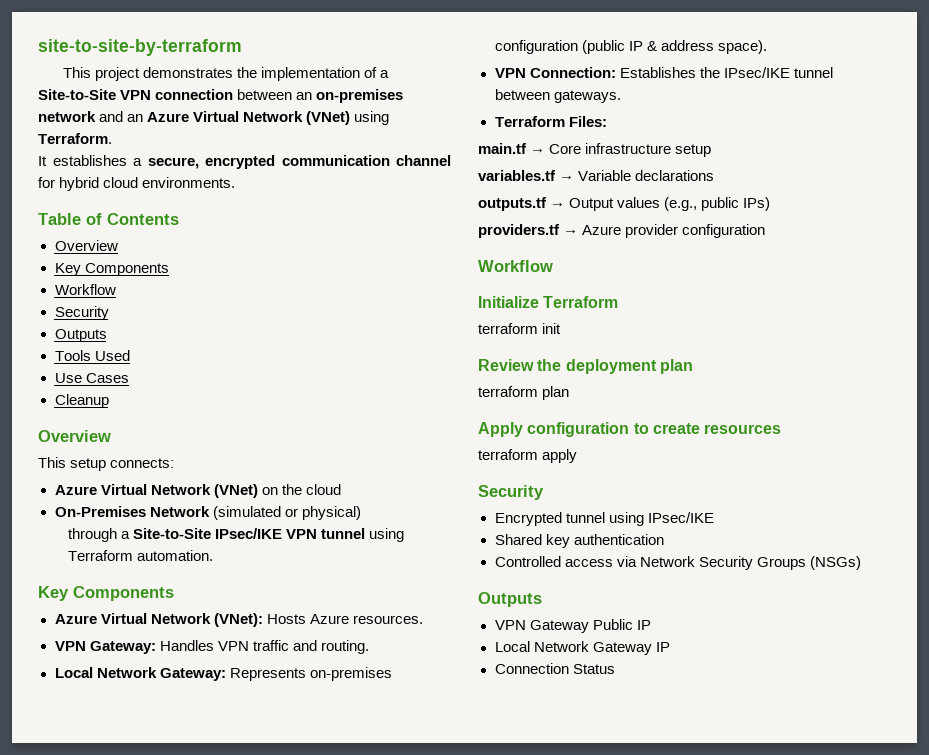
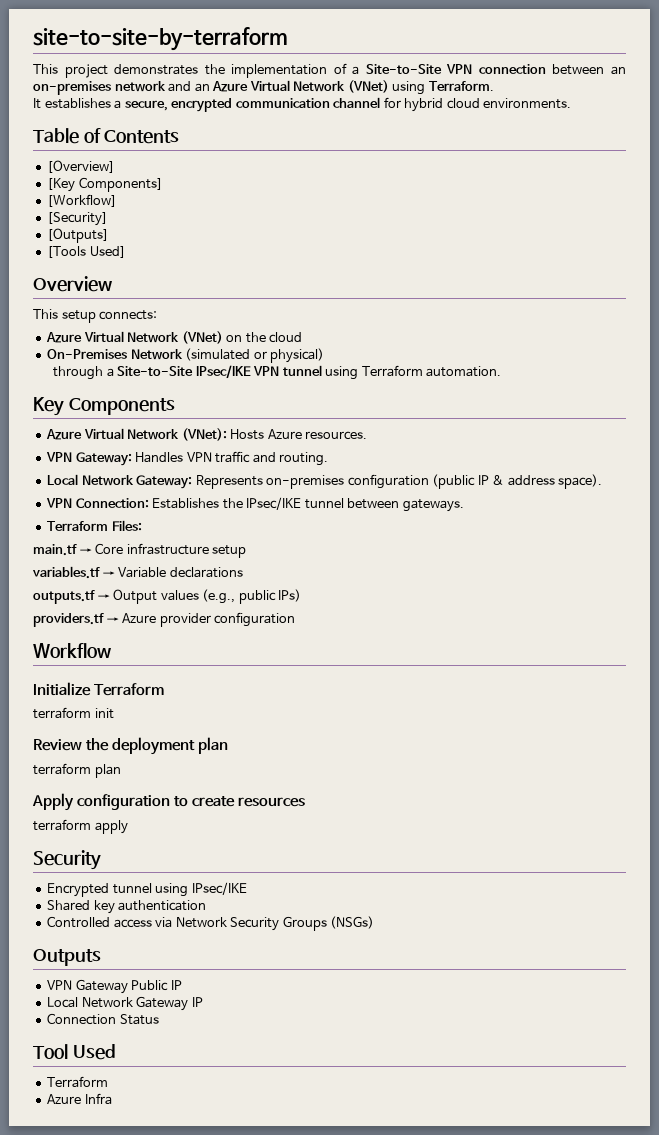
[54,240,118,251] [54,263,169,276] [54,284,116,295] [54,306,109,320] [54,329,107,342] [54,350,130,361] [54,373,129,383] [54,394,109,408] Overview // Key Components // Workflow // Security // Outputs // Tools Used // Use Cases // Cleanup -> [47,160,116,173] [47,177,163,192] [47,194,118,207] [47,212,109,226] [47,228,110,243] [47,246,126,258] [Overview] // [Key Components] // [Workflow] // [Security] // [Outputs] // [Tools Used]
(615, 669) none -> [33,1044,116,1060] [47,1076,109,1088] [47,1093,112,1105] // Tool Used // Terraform // Azure Infra

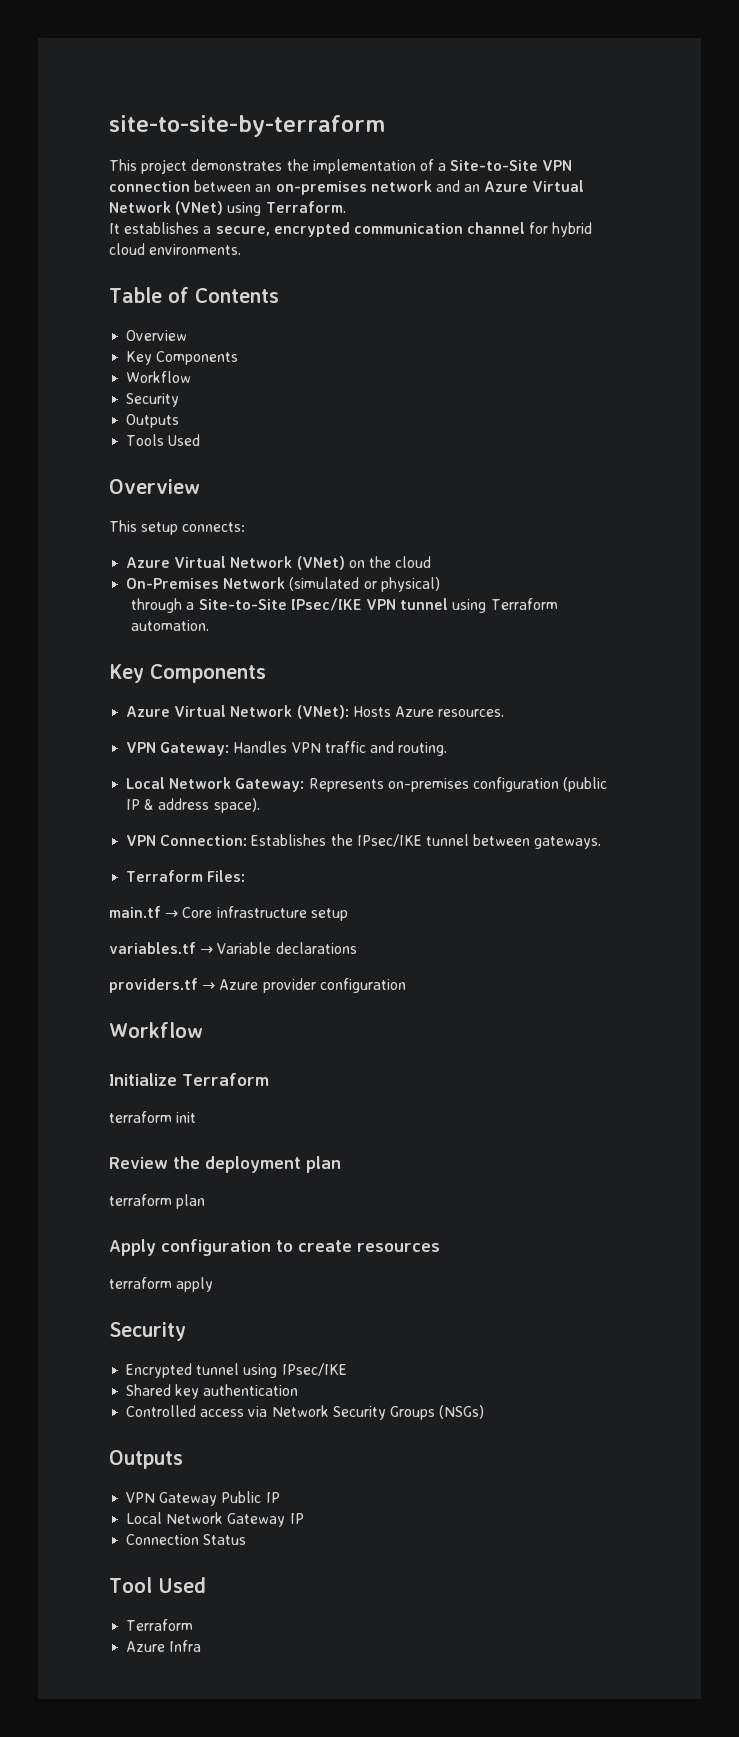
[47,160,116,173] [47,177,163,192] [47,194,118,207] [47,212,109,226] [47,228,110,243] [47,246,126,258] [Overview] // [Key Components] // [Workflow] // [Security] // [Outputs] // [Tools Used] -> [126,330,188,341] [126,351,239,365] [126,371,192,383] [126,393,180,407] [126,414,180,428] [126,434,201,446] Overview // Key Components // Workflow // Security // Outputs // Tools Used
[33,589,302,604] // outputs.tf → Output values (e.g., public IPs) -> (357, 948) none

